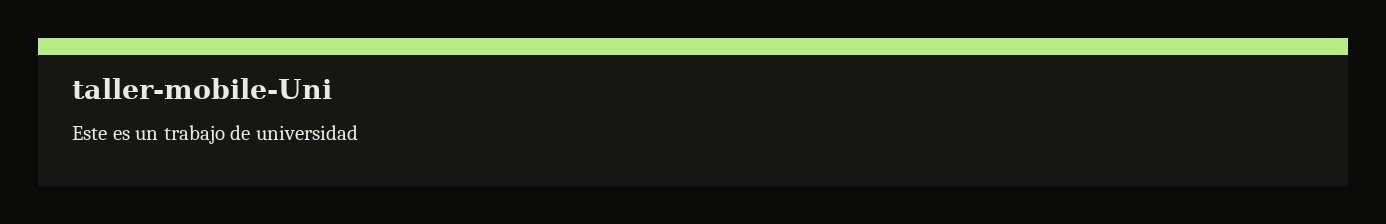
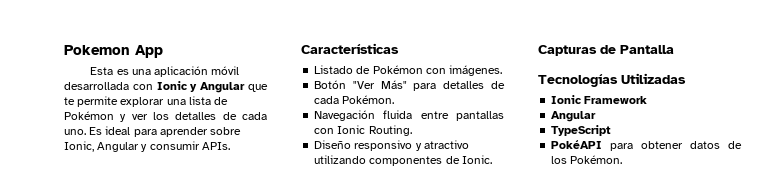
[72,78,332,99] [72,125,358,144] taller-mobile-Uni // Este es un trabajo de universidad -> [64,45,163,58] [90,66,240,77] [64,81,268,93] [64,96,229,107] [64,111,267,122] [64,126,242,137] [64,141,230,152] [301,43,399,54] [314,65,503,76] [314,80,505,91] [314,95,395,104] [314,110,504,121] [314,125,412,136] [314,140,469,151] [314,155,492,166] [538,45,674,56] [538,73,686,87] [551,95,648,104] [551,111,597,122] [551,125,612,136] [551,140,742,151] [551,155,623,164] Pokemon App // Esta es una aplicación móvil desarrollada con Ionic y Angular que te permite explorar una lista de Pokémon y ver los detalles de cada uno. Es ideal para aprender sobre Ionic, Angular y consumir APIs. // Características // Listado de Pokémon con imágenes. // Botón "Ver Más" para detalles de cada Pokémon. // Navegación fluida entre pantallas con Ionic Routing. // Diseño responsivo y atractivo utilizando componentes de Ionic. // Capturas de Pantalla // Tecnologías Utilizadas // Ionic Framework // Angular // TypeScript // PokéAPI para obtener datos de los Pokémon.

